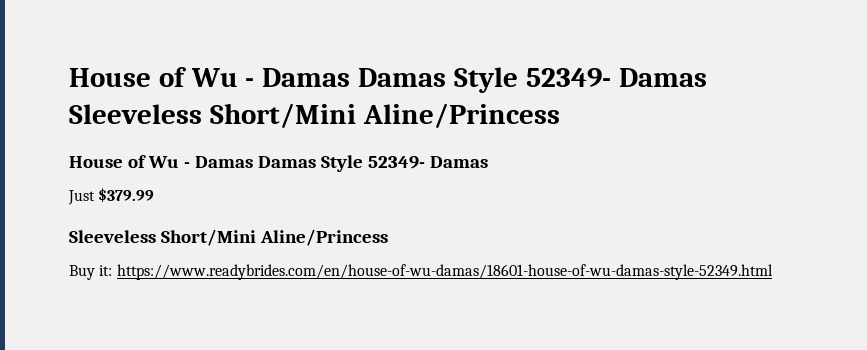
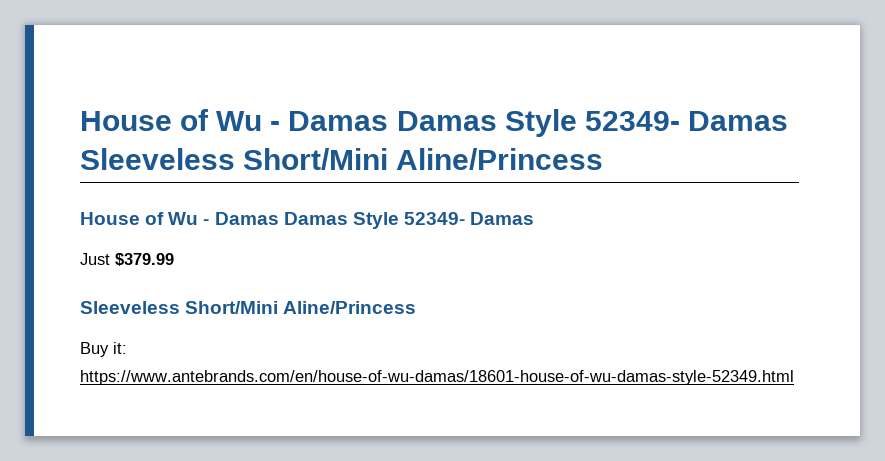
[116,264,773,280] https://www.readybrides.com/en/house-of-wu-damas/18601-house-of-wu-damas-style-52349.html -> [80,370,794,385] https://www.antebrands.com/en/house-of-wu-damas/18601-house-of-wu-damas-style-52349.html

